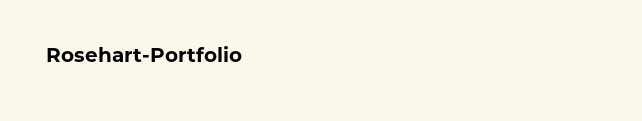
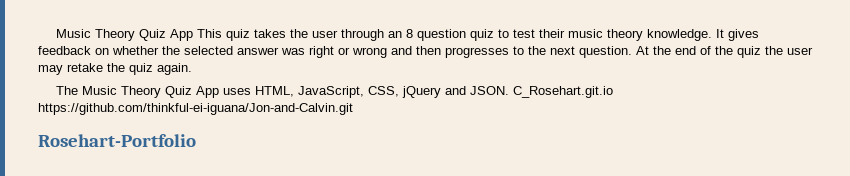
(46, 54) none -> [55,29,759,41] [38,46,813,58] [38,63,192,75] [55,86,613,98] [38,103,353,115] Music Theory Quiz App This quiz takes the user through an 8 question quiz to test their music theory knowledge. It gives feedback on whether the selected answer was right or wrong and then progresses to the next question. At the end of the quiz the user may retake the quiz again. // The Music Theory Quiz App uses HTML, JavaScript, CSS, jQuery and JSON. C_Rosehart.git.io https://github.com/thinkful-ei-iguana/Jon-and-Calvin.git //

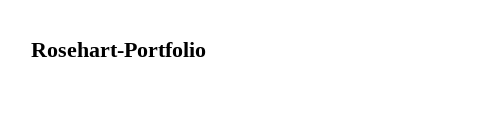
[55,29,759,41] [38,46,813,58] [38,63,192,75] [55,86,613,98] [38,103,353,115] Music Theory Quiz App This quiz takes the user through an 8 question quiz to test their music theory knowledge. It gives feedback on whether the selected answer was right or wrong and then progresses to the next question. At the end of the quiz the user may retake the quiz again. // The Music Theory Quiz App uses HTML, JavaScript, CSS, jQuery and JSON. C_Rosehart.git.io https://github.com/thinkful-ei-iguana/Jon-and-Calvin.git // -> (31, 49) none

